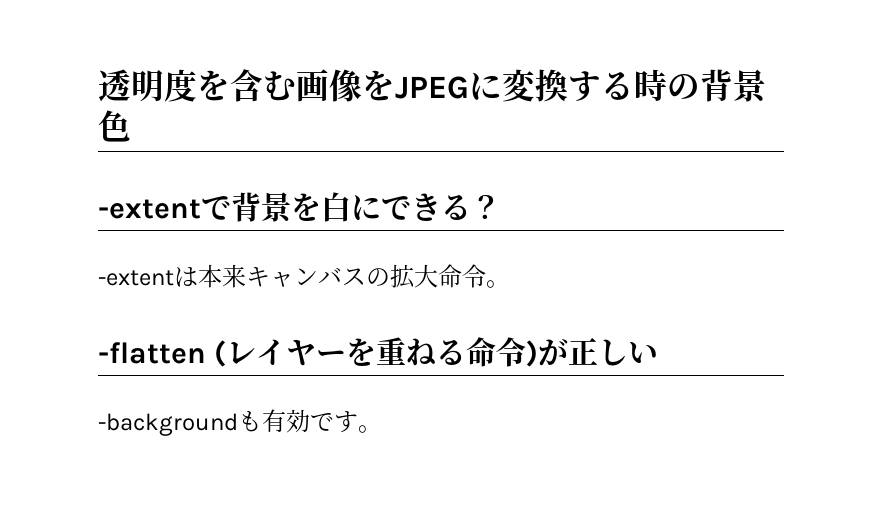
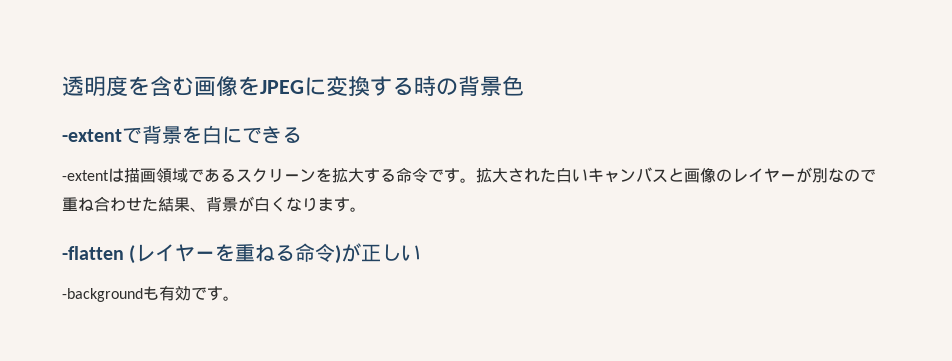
[471,194,501,219] ？ -> (302, 135) none
[198,264,486,289] 本来キャンバスの拡大命令 -> [124,167,876,183] [62,196,350,212] 描画領域であるスクリーンを拡大する命令です。拡大された白いキャンバスと画像のレイヤーが別なので重ね合わせた結果、背景が白くなります

